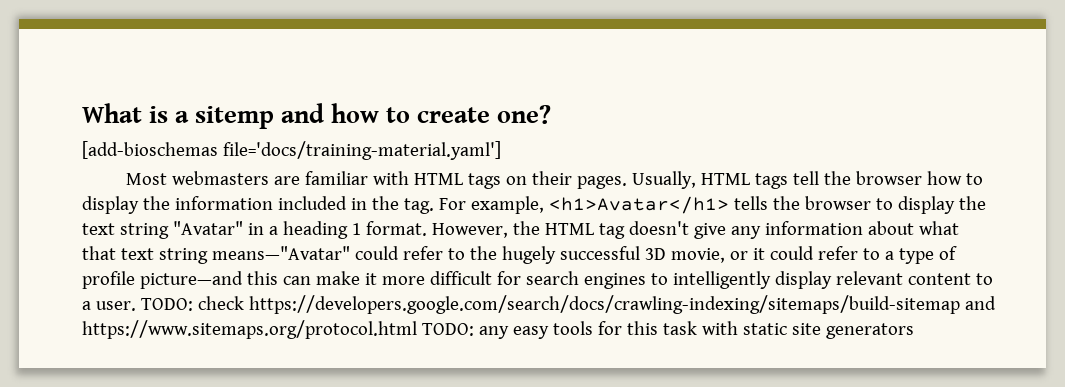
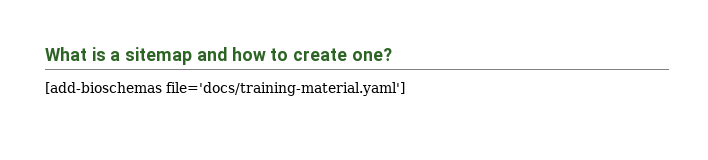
[195,106,275,129] sitemp -> [125,47,193,65] sitemap
[126,171,984,189] [82,196,986,214] [82,221,959,239] [82,246,957,264] [82,271,993,289] [82,295,996,314] [82,320,914,339] // Most webmasters are familiar with HTML tags on their pages. Usually, HTML tags tell the browser how to display the information included in the tag. For example, <h1>Avatar</h1> tells the browser to display the text string "Avatar" in a heading 1 format. However, the HTML tag doesn't give any information about what that text string means—"Avatar" could refer to the hugely successful 3D movie, or it could refer to a type of profile picture—and this can make it more difficult for search engines to intelligently display relevant content to a user. TODO: check https://developers.google.com/search/docs/crawling-indexing/sitemaps/build-sitemap and https://www.sitemaps.org/protocol.html TODO: any easy tools for this task with static site generators -> (405, 89) none

